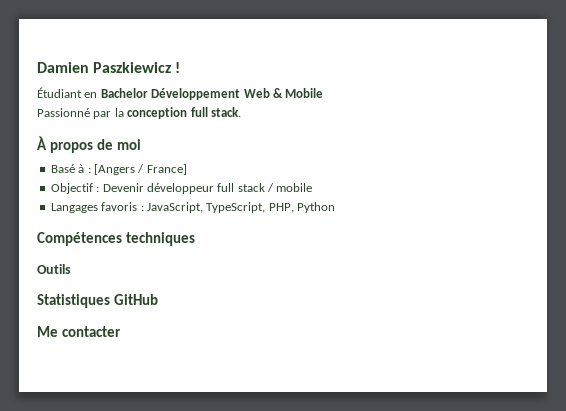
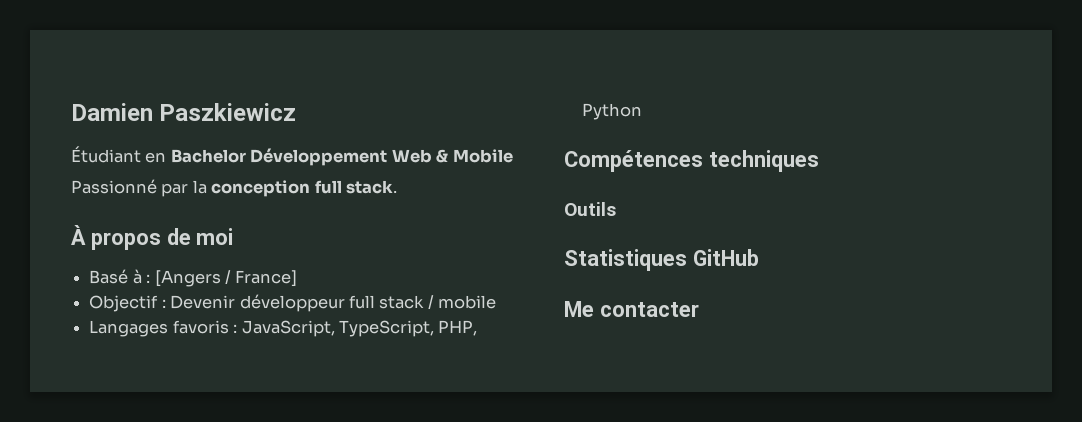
[175,62,181,73] ! -> (297, 112) none

